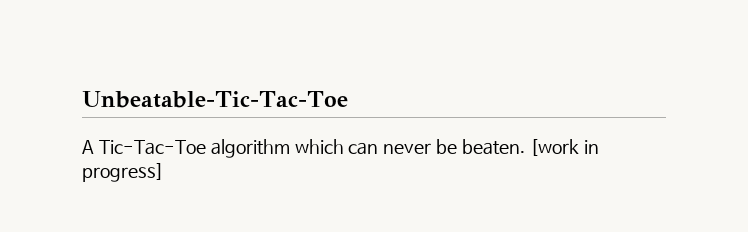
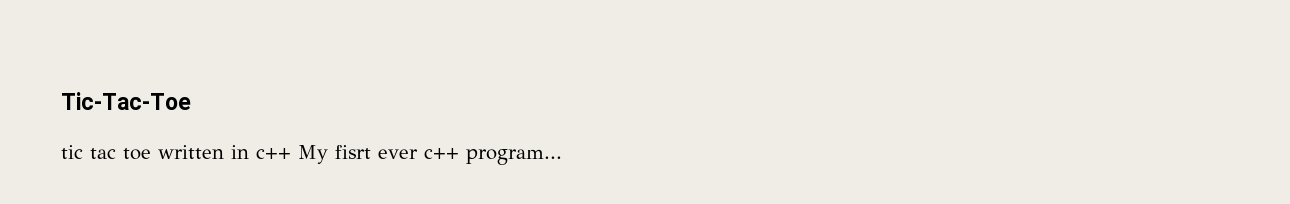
[82,91,348,108] [82,139,599,158] [82,163,164,182] Unbeatable-Tic-Tac-Toe // A Tic-Tac-Toe algorithm which can never be beaten. [work in progress] -> [61,92,191,110] [61,145,562,165] Tic-Tac-Toe // tic tac toe written in c++ My fisrt ever c++ program...

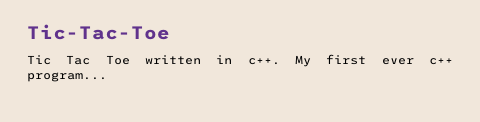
[61,145,371,164] tic tac toe written in c++ My fisrt -> [27,54,367,67] Tic Tac Toe written in c++. My first

